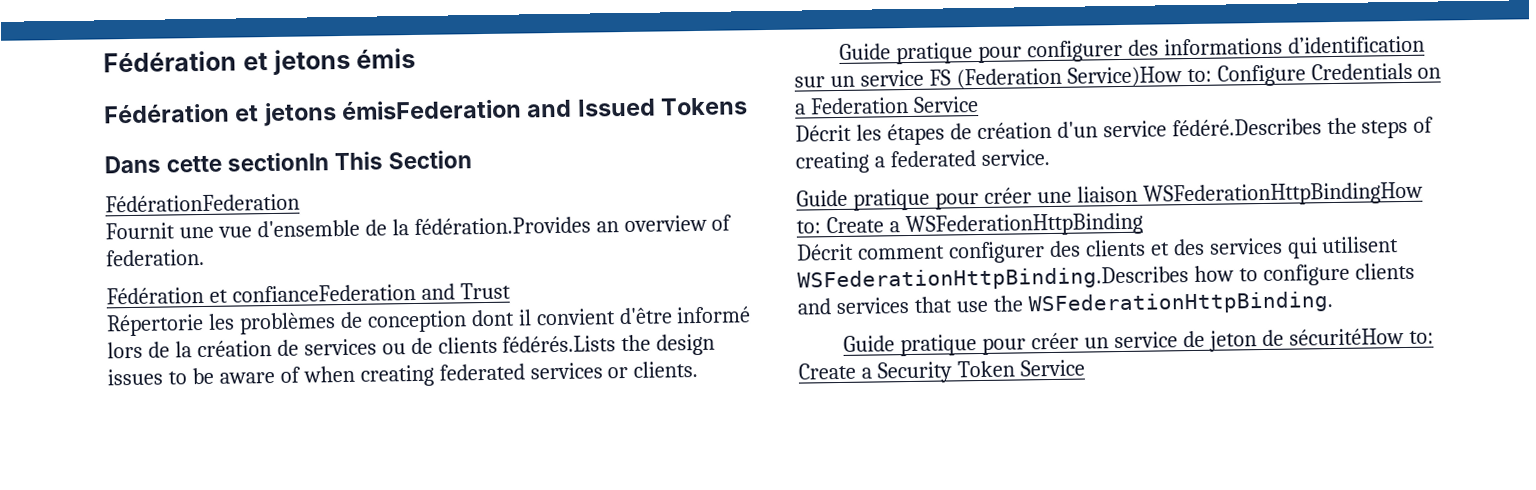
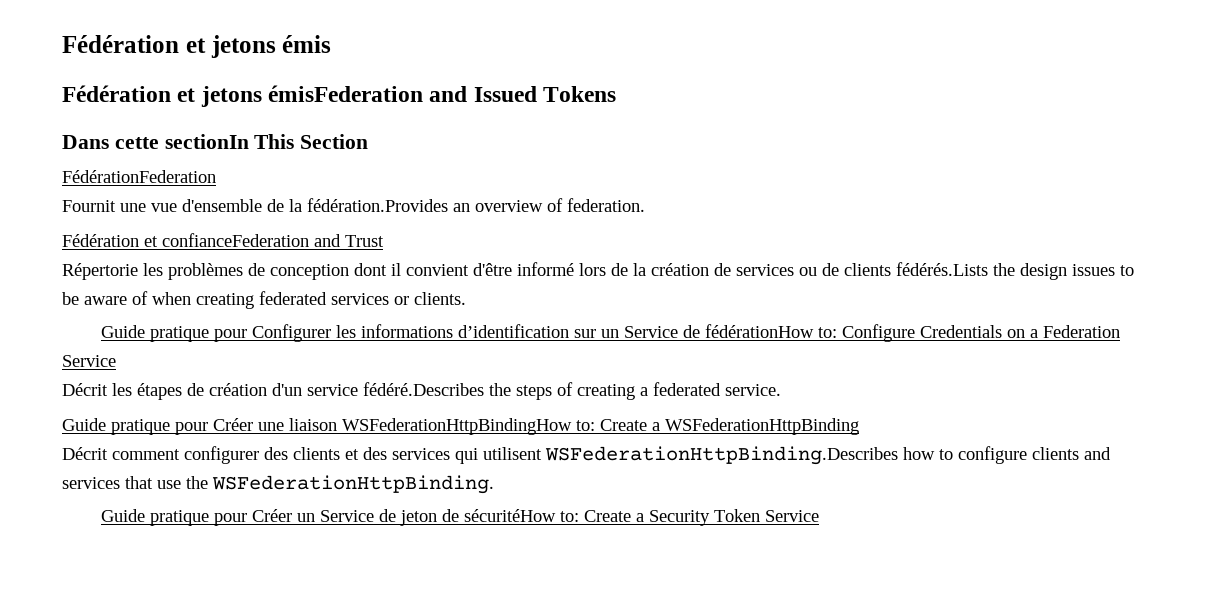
[1027,39,1159,63] configurer des -> [251,324,356,342] Configurer les
[859,66,1182,90] service FS (Federation Service)How -> [623,324,814,338] Service de fédérationHow
[983,187,1032,204] créer -> [213,418,253,431] Créer
[1031,331,1178,350] créer un service -> [251,509,374,522] Créer un Service

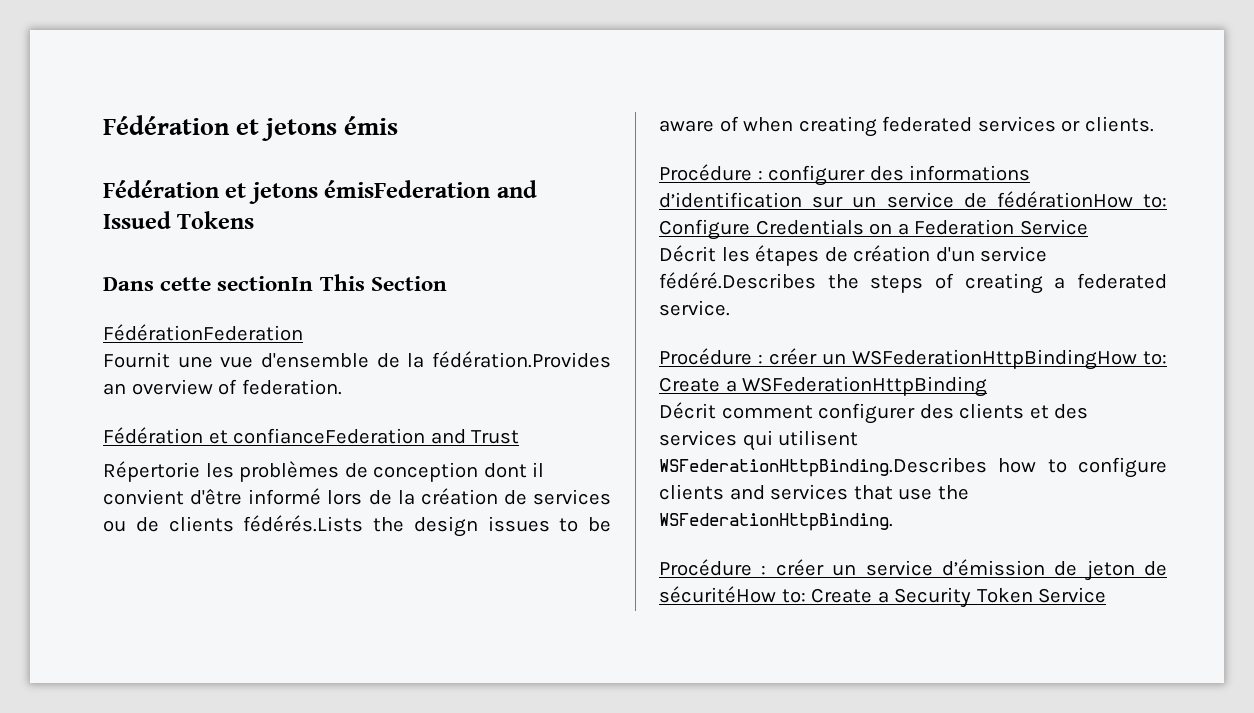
[100,324,356,342] Guide pratique pour Configurer les -> [659,164,904,186] Procédure : configurer des
[623,326,678,338] Service -> [886,192,954,208] service
[62,418,337,435] Guide pratique pour Créer une liaison -> [659,348,846,365] Procédure : créer un
[100,509,374,526] Guide pratique pour Créer un Service -> [659,559,1045,576] Procédure : créer un service d’émission

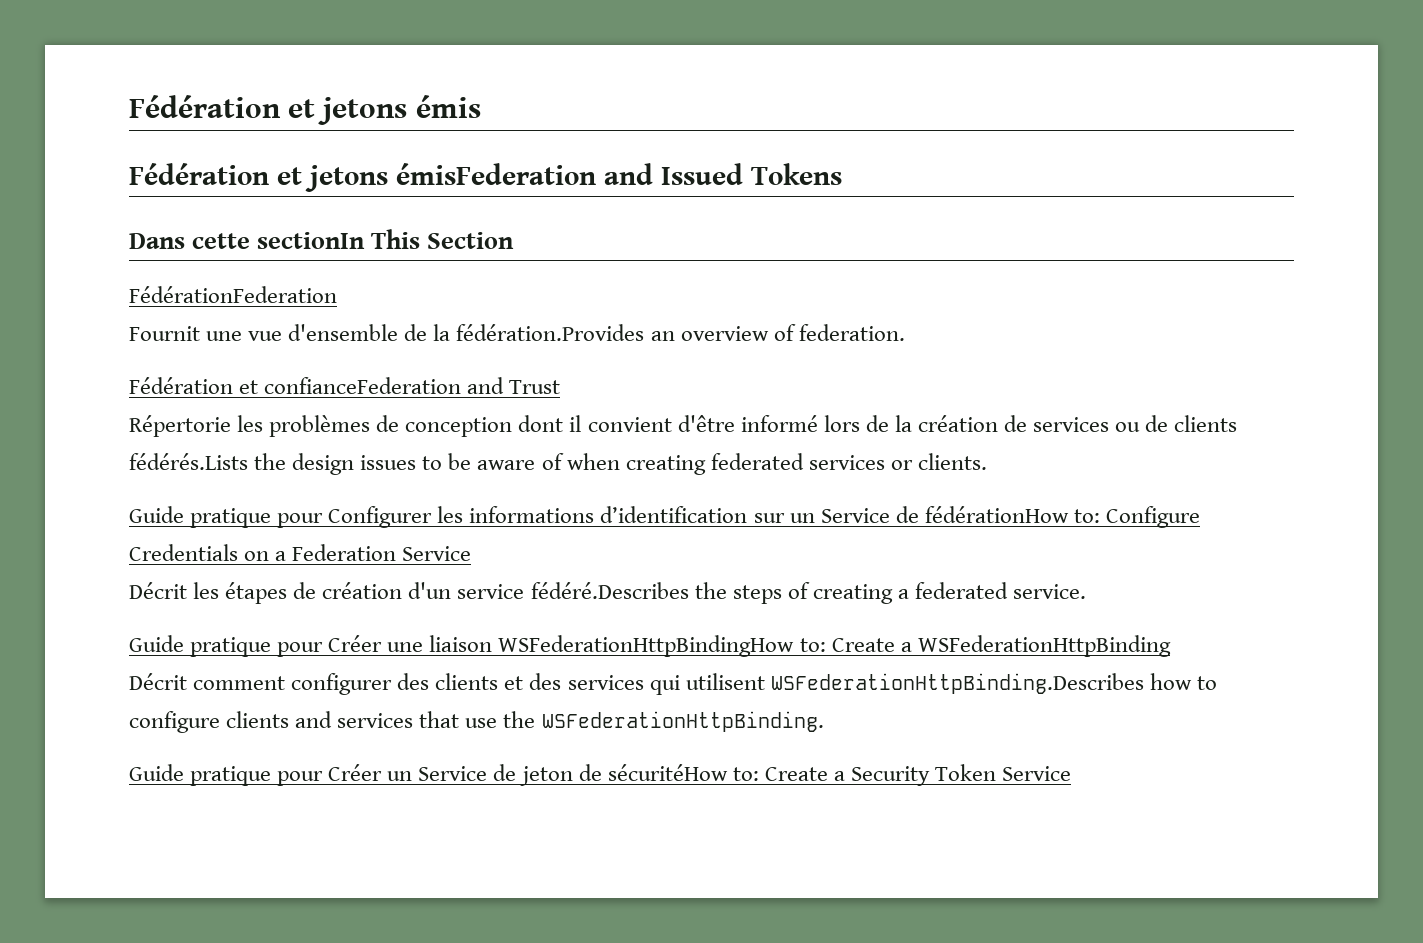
[659,164,904,186] Procédure : configurer des -> [129,506,464,528] Guide pratique pour Configurer les
[886,192,954,208] service -> [820,508,890,523] Service
[659,348,846,365] Procédure : créer un -> [129,635,493,657] Guide pratique pour Créer une liaison
[659,559,1045,576] Procédure : créer un service d’émission -> [129,764,488,786] Guide pratique pour Créer un Service

